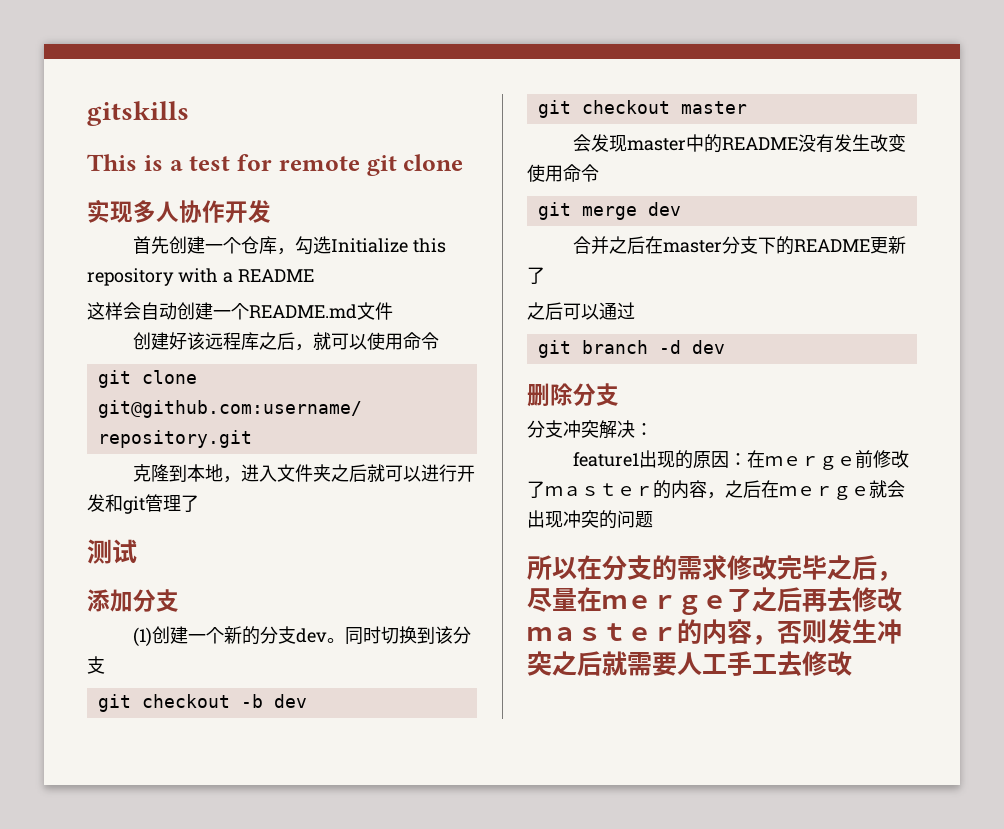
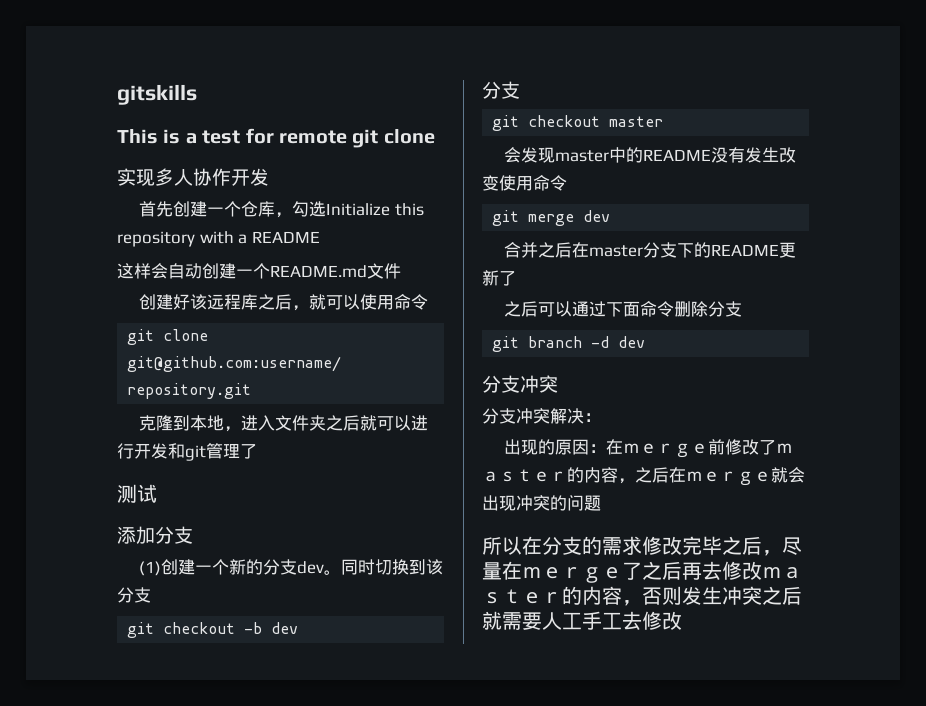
(307, 701) none -> [482,81,520,99] // 分支
(635, 311) none -> [606,301,743,317] 下面命令删除分支
[527,383,619,407] 删除分支 -> [482,375,558,393] 分支冲突
[573,452,640,467] feature1 -> (601, 417) none

